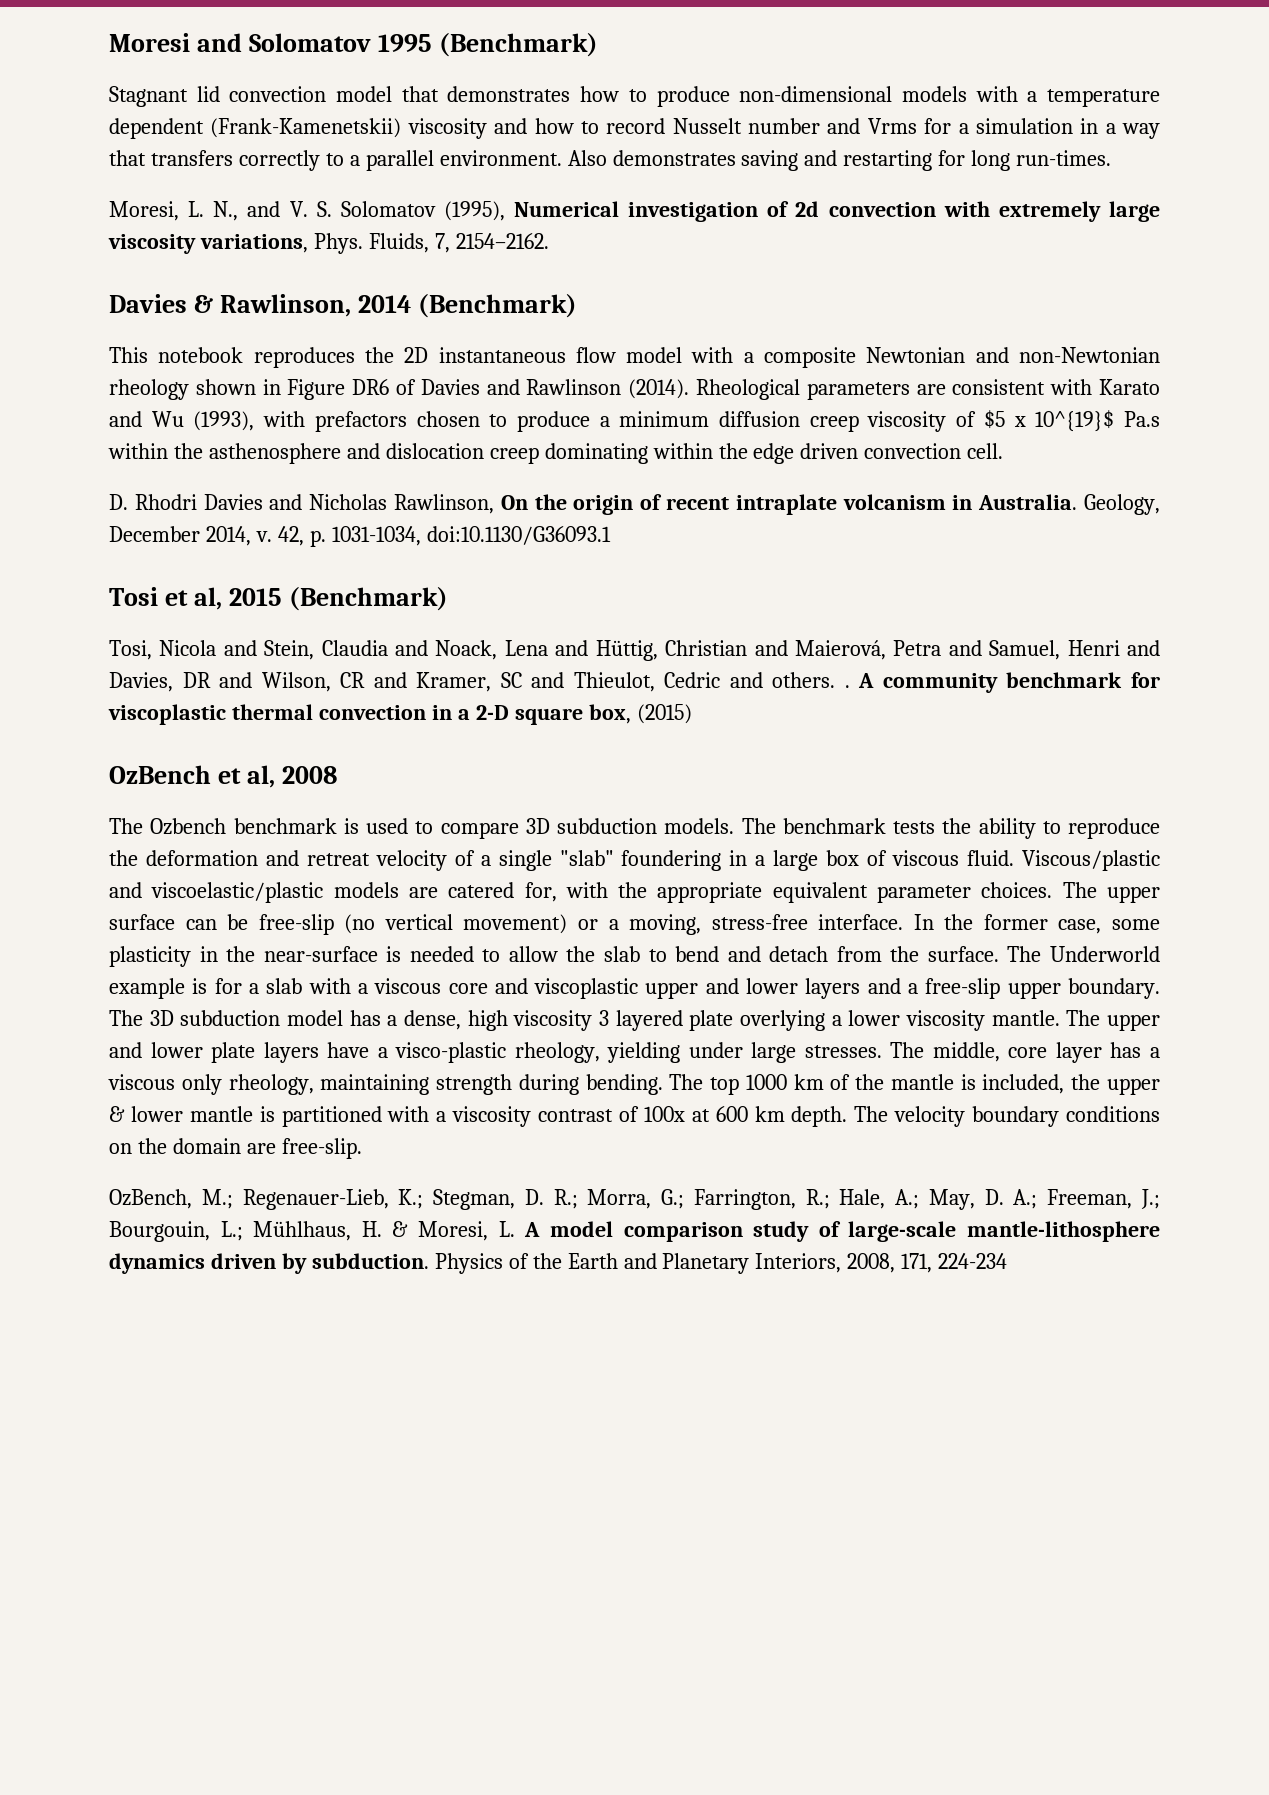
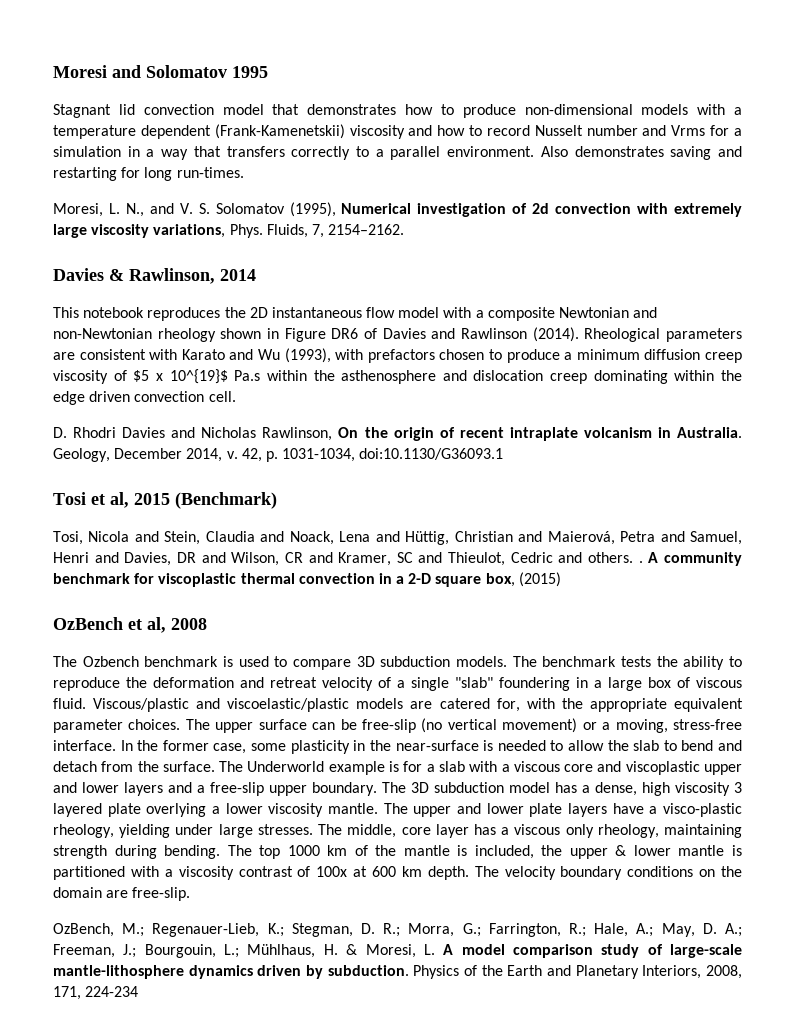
[438,33,598,57] (Benchmark) -> (268, 72) none
[417,294,577,318] (Benchmark) -> (256, 275) none

